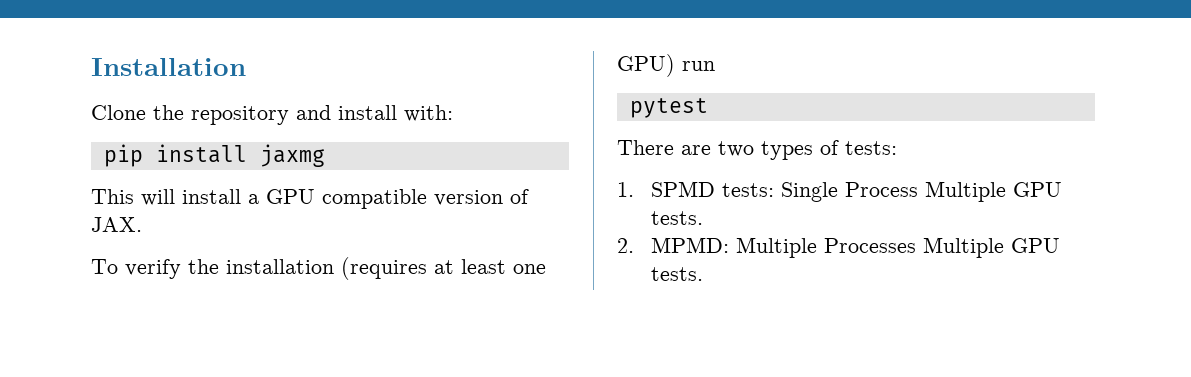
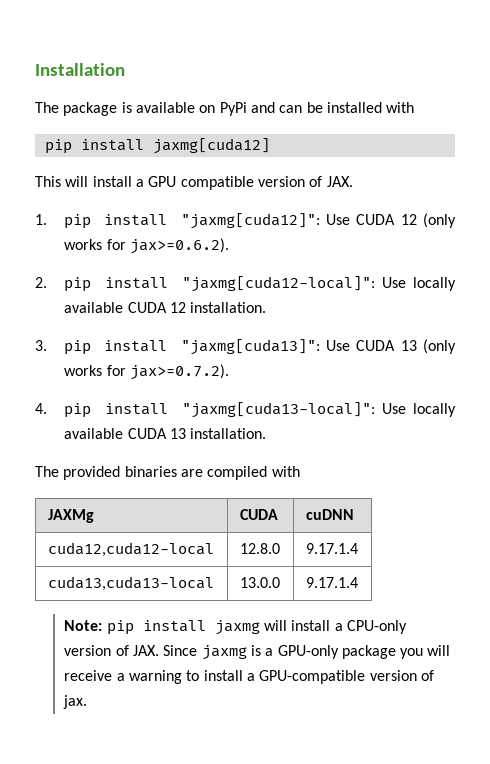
[91,105,453,125] [103,144,325,167] Clone the repository and install with: // pip install jaxmg -> [35,102,415,116] [44,138,270,154] The package is available on PyPi and can be installed with // pip install jaxmg[cuda12]
[91,257,546,280] [617,54,715,77] [629,98,708,118] [617,140,897,160] [617,181,1063,202] [651,211,704,225] [617,237,1061,258] [651,267,704,281] To verify the installation (requires at least one GPU) run // pytest // There are two types of tests: // 1. SPMD tests: Single Process Multiple GPU tests. // 2. MPMD: Multiple Processes Multiple GPU tests. -> [35,213,456,229] [64,238,229,254] [35,276,456,292] [64,302,267,313] [35,339,456,355] [64,364,229,380] [35,402,456,418] [64,428,267,439] [35,466,300,480] [47,509,94,523] [239,509,278,520] [305,509,354,520] [47,542,214,557] [239,543,280,554] [305,543,358,554] [47,576,214,591] [239,577,280,588] [305,577,358,588] [64,620,407,635] [64,645,451,660] [64,670,434,684] [63,695,88,709] 1. pip install "jaxmg[cuda12]": Use CUDA 12 (only works for jax>=0.6.2). // 2. pip install "jaxmg[cuda12-local]": Use locally available CUDA 12 installation. // 3. pip install "jaxmg[cuda13]": Use CUDA 13 (only works for jax>=0.7.2). // 4. pip install "jaxmg[cuda13-local]": Use locally available CUDA 13 installation. // The provided binaries are compiled with // JAXMg | CUDA | cuDNN // cuda12,cuda12-local | 12.8.0 | 9.17.1.4 // cuda13,cuda13-local | 13.0.0 | 9.17.1.4 // Note: pip install jaxmg will install a CPU-only version of JAX. Since jaxmg is a GPU-only package you will receive a warning to install a GPU-compatible version of jax.

